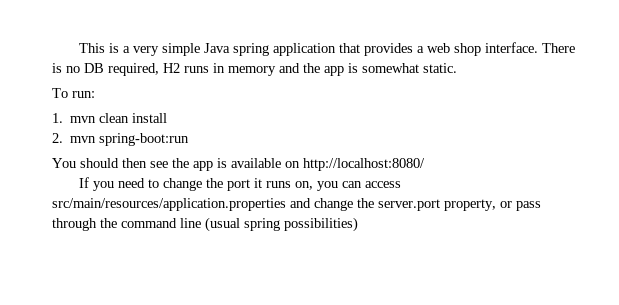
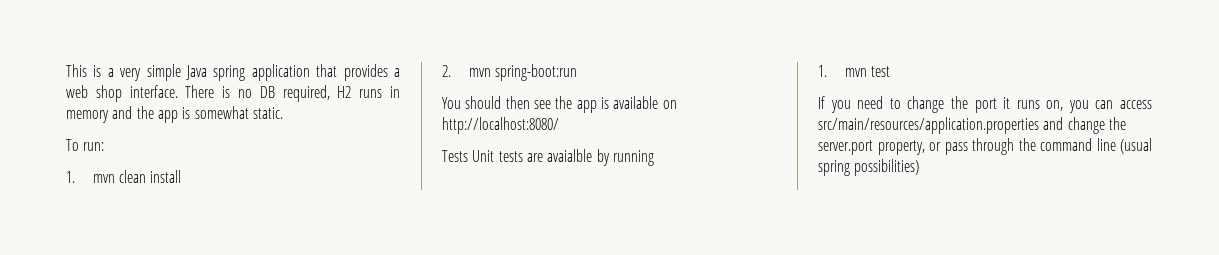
(425, 164) none -> [442,149,654,166] [818,65,890,77] // Tests Unit tests are avaialble by running // 1. mvn test

